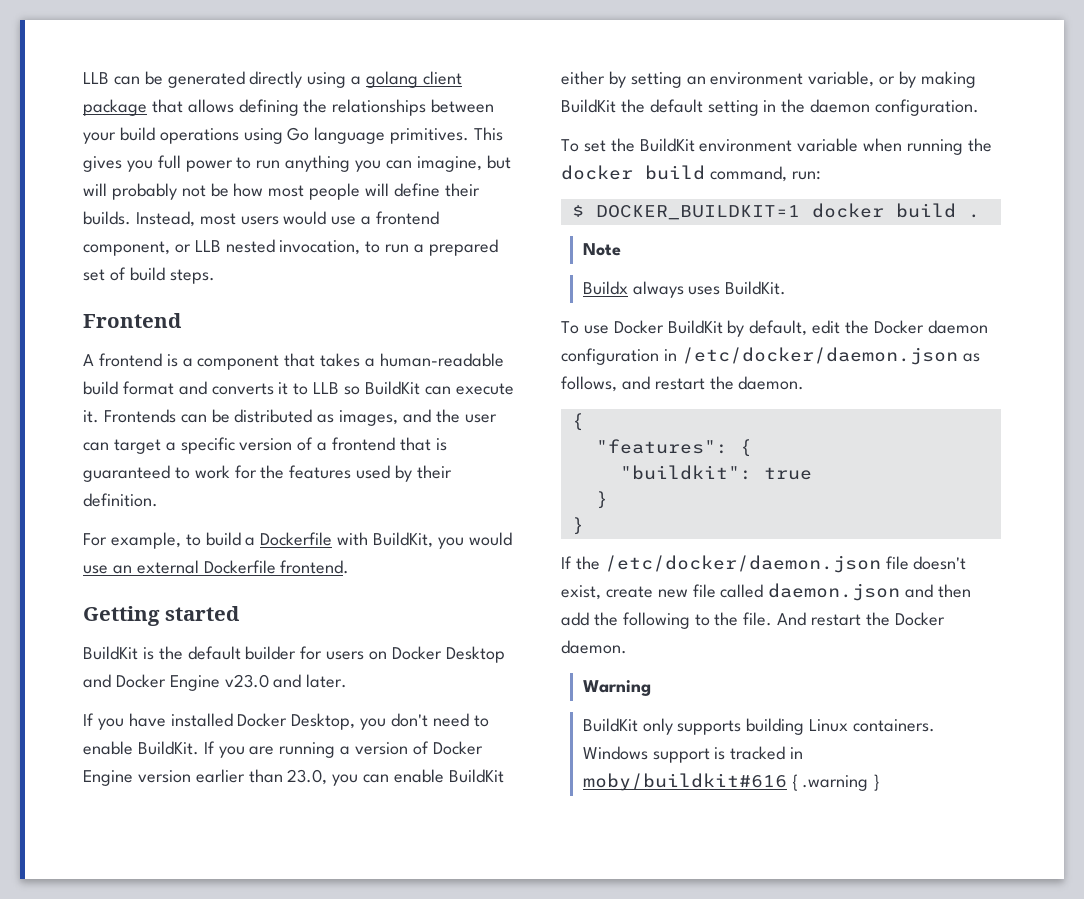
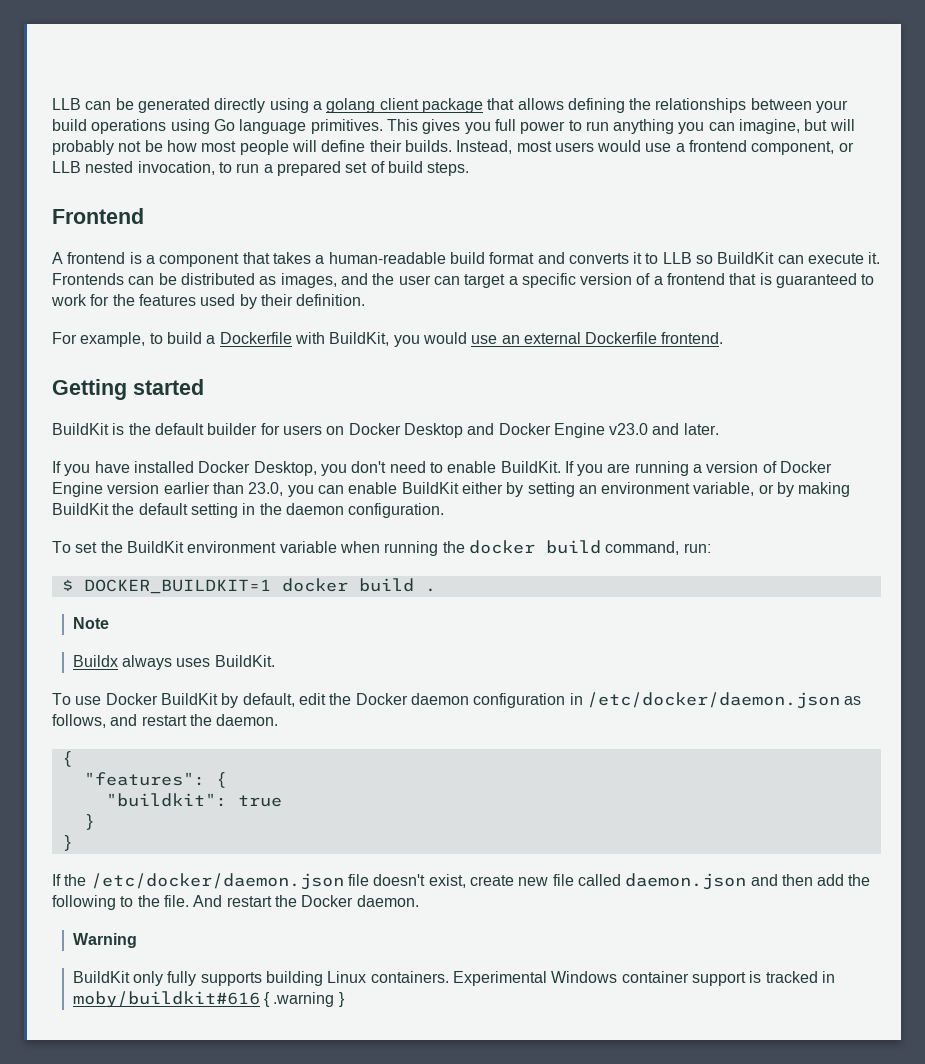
(673, 726) none -> [167,971,197,986] fully
[582,746,648,760] Windows -> [453,971,689,986] Experimental Windows container

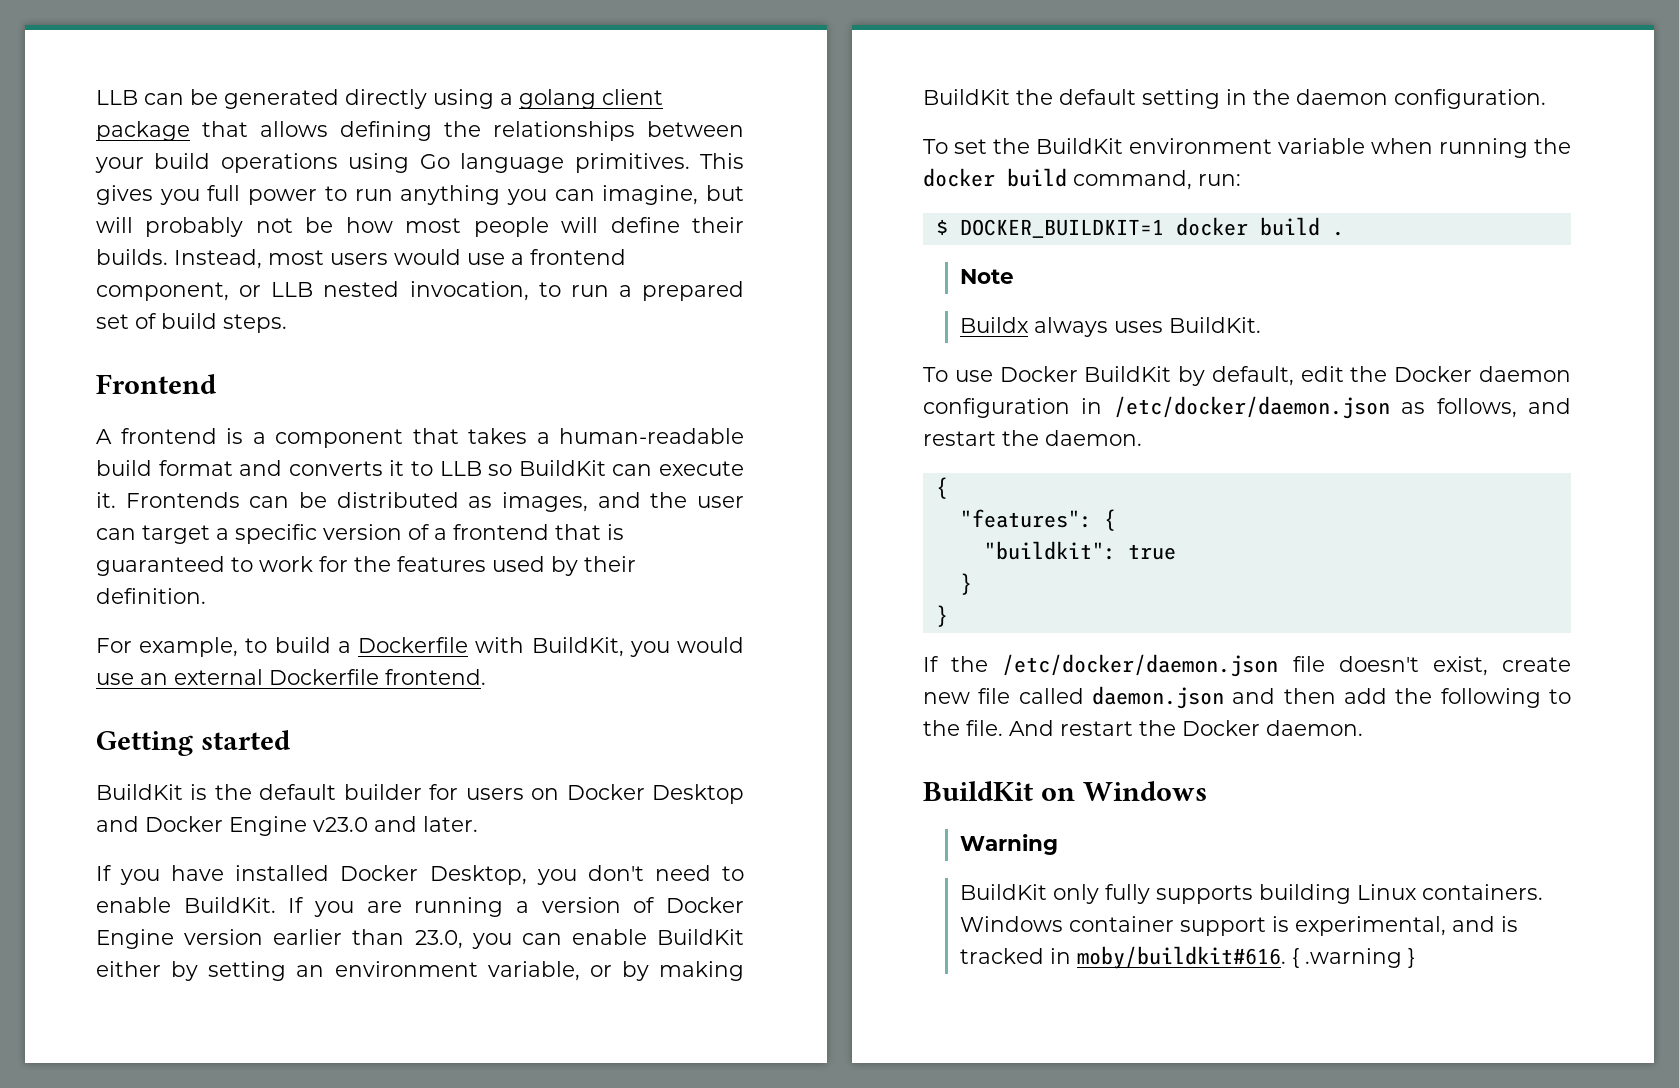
(419, 901) none -> [923,781,1207,801] // BuildKit on Windows
[453,971,548,986] Experimental -> (1544, 892) none
(762, 977) none -> [1295,916,1519,936] experimental, and is
[72,991,260,1008] moby/buildkit#616 -> [1077,946,1287,969] moby/buildkit#616.

